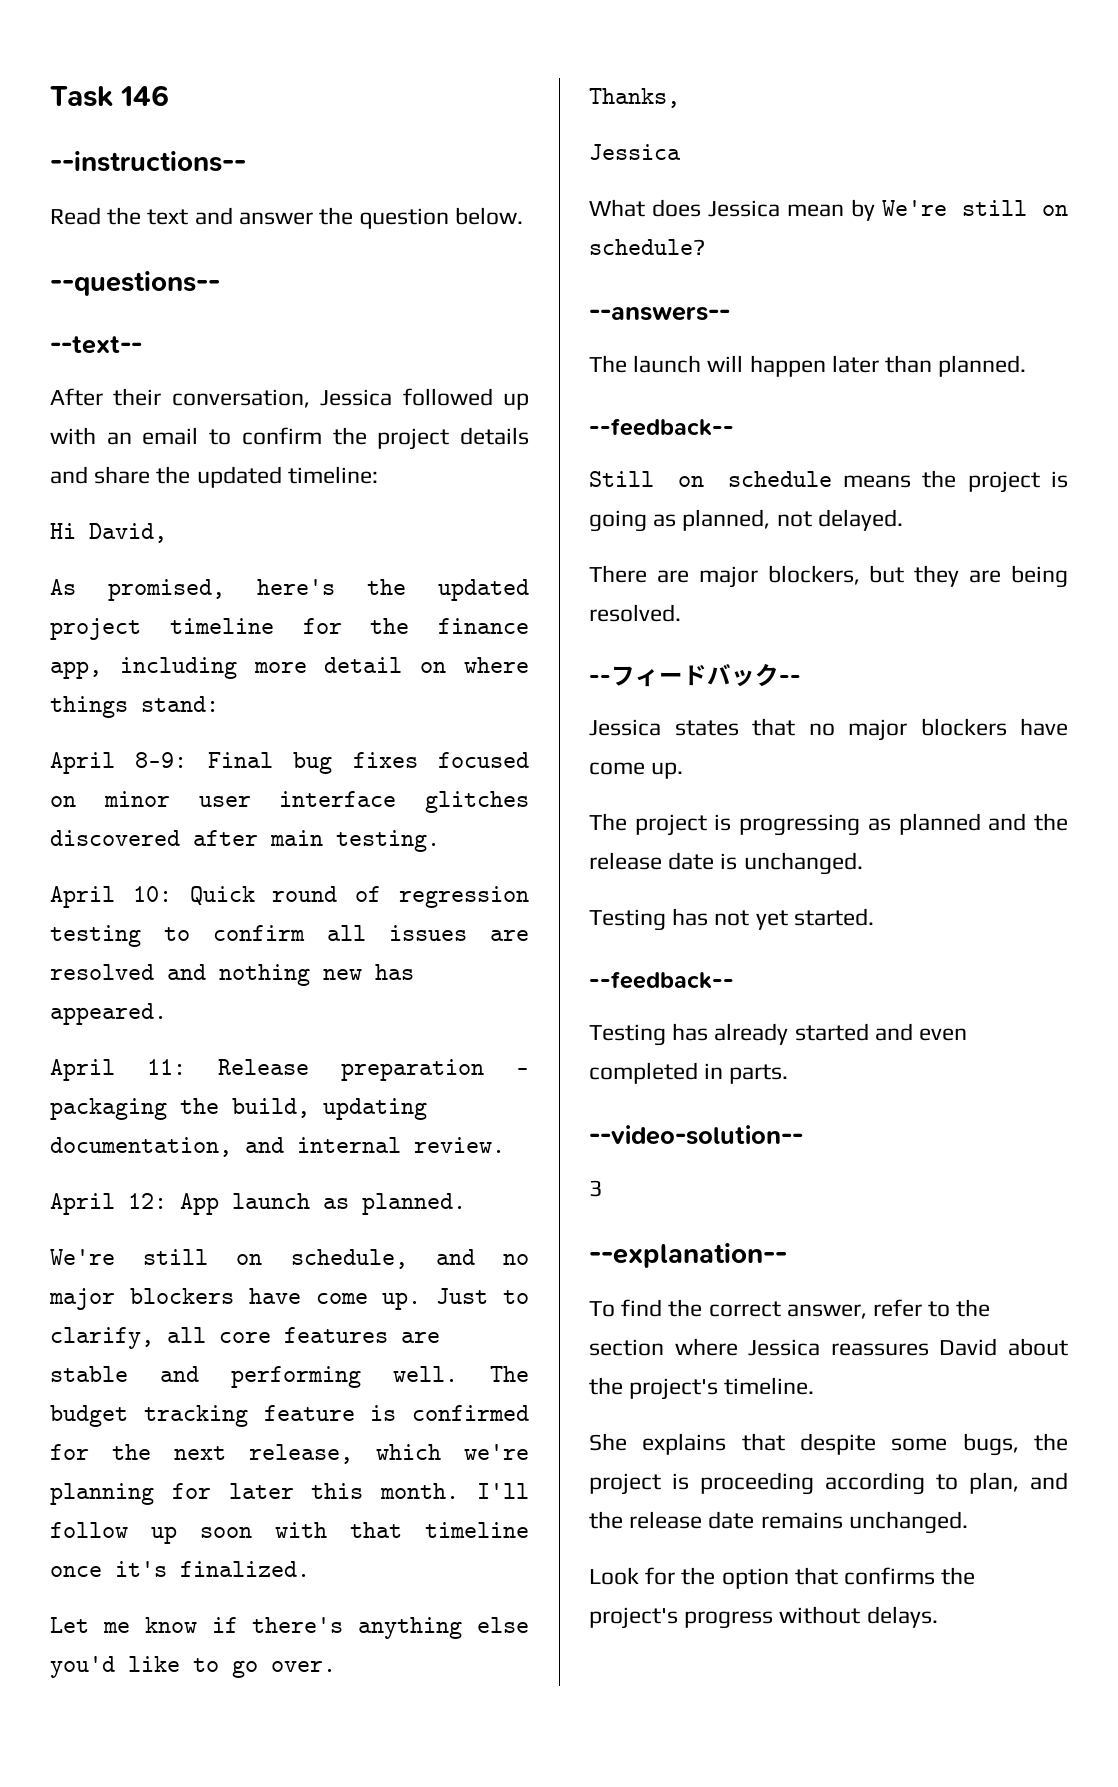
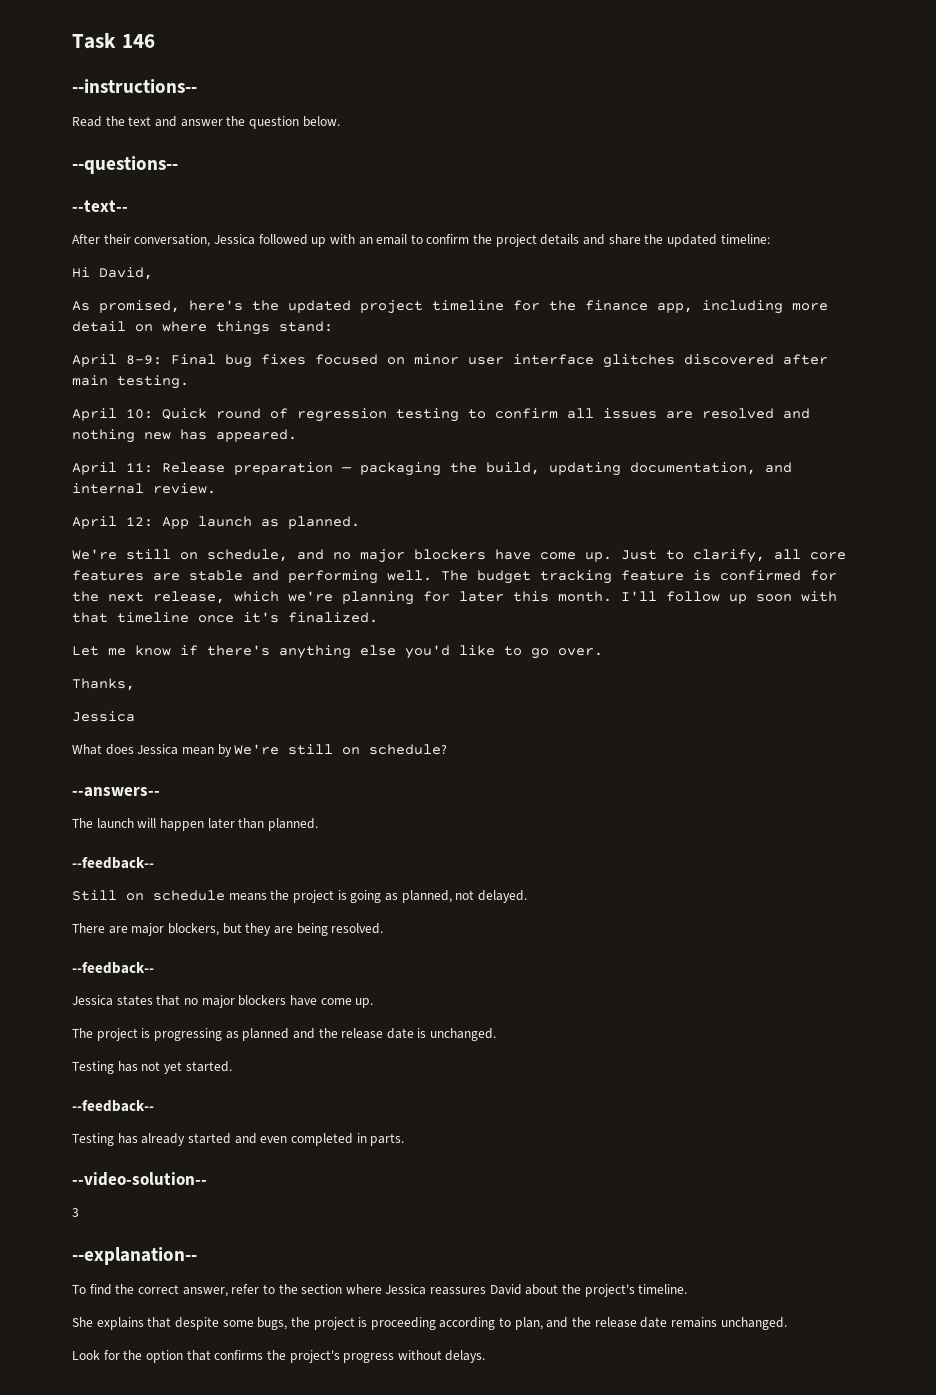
[589,663,801,687] --フィードバック-- -> [72,962,154,974] --feedback--

